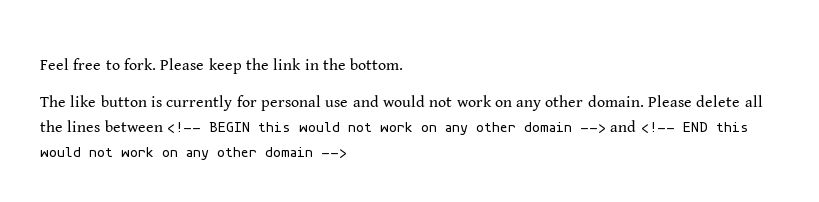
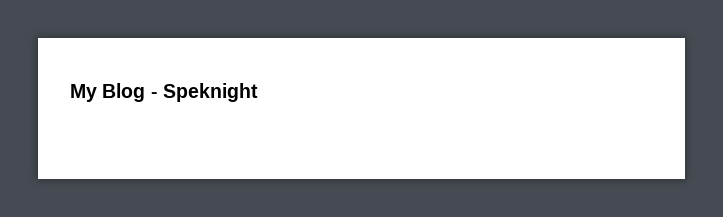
[40,58,404,74] [40,95,763,111] [40,120,749,135] [40,147,347,160] Feel free to fork. Please keep the link in the bottom. // The like button is currently for personal use and would not work on any other domain. Please delete all the lines between <!-- BEGIN this would not work on any other domain --> and <!-- END this would not work on any other domain --> -> [70,83,258,102] My Blog - Speknight

